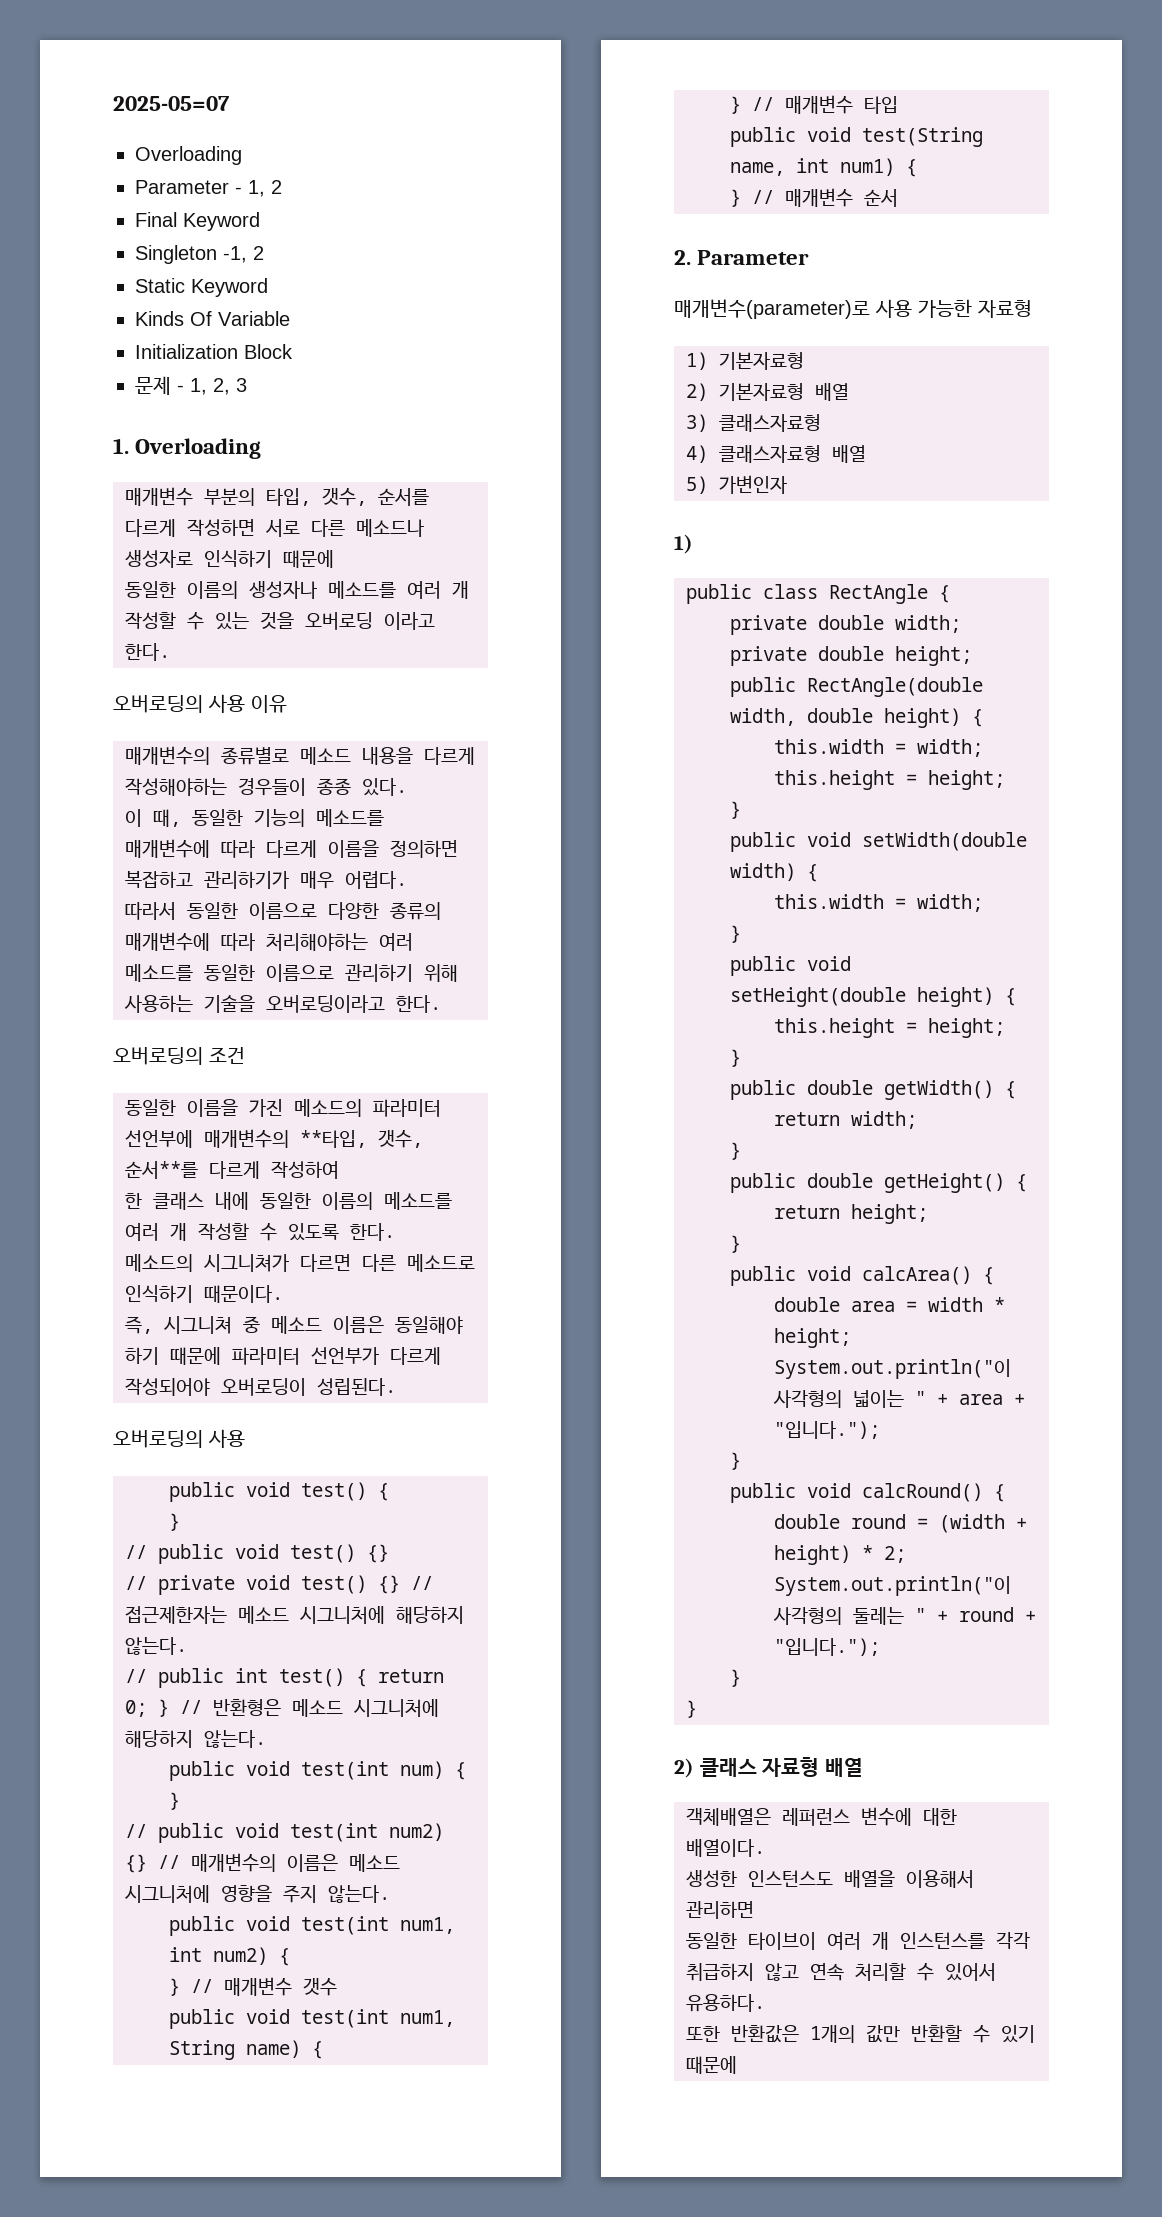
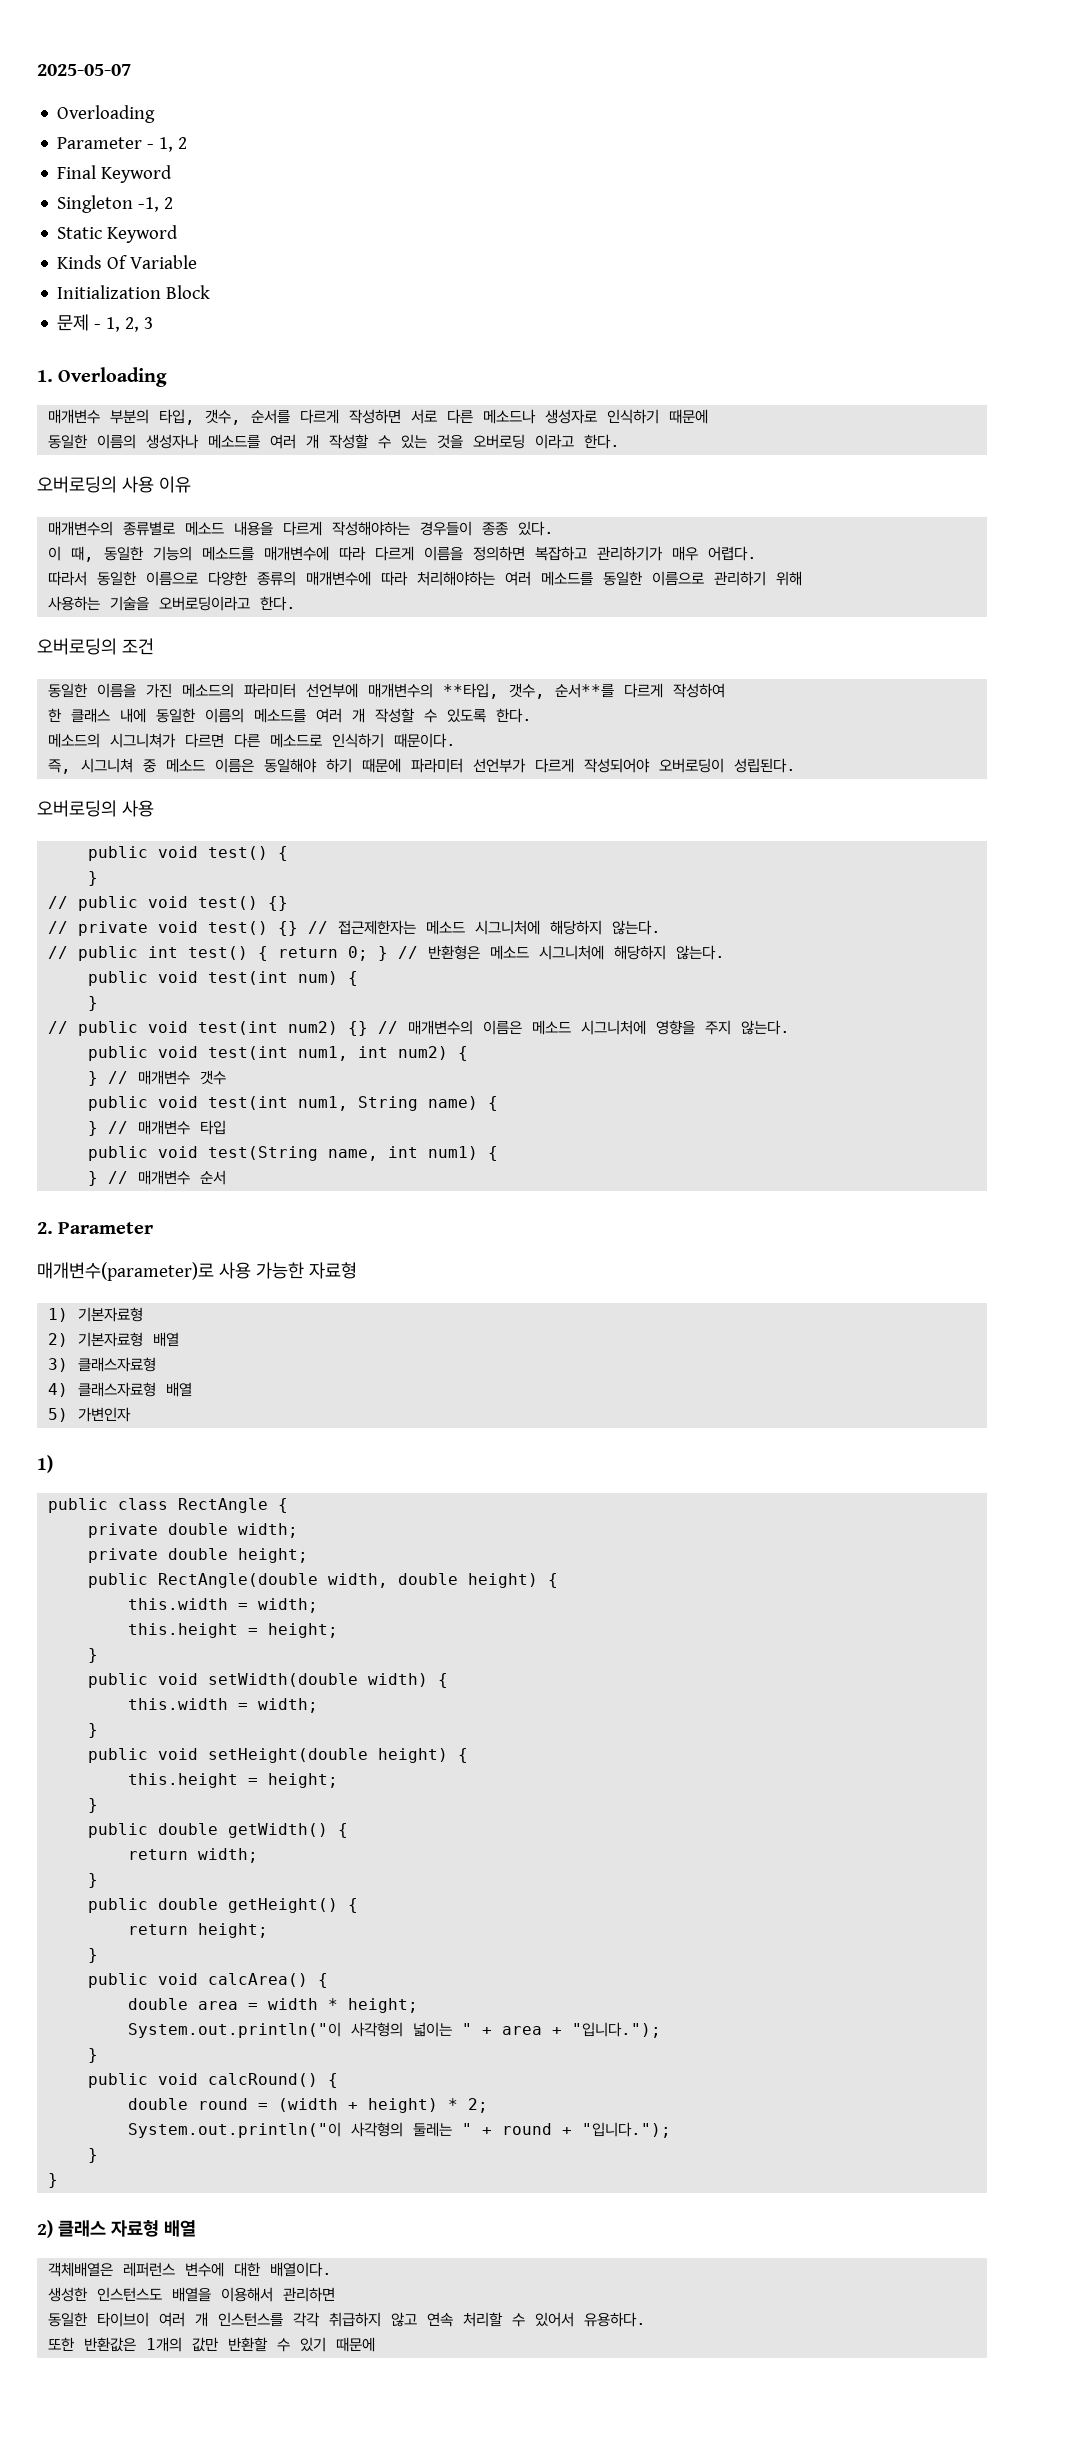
[113,96,230,111] 2025-05=07 -> [37,64,131,76] 2025-05-07

